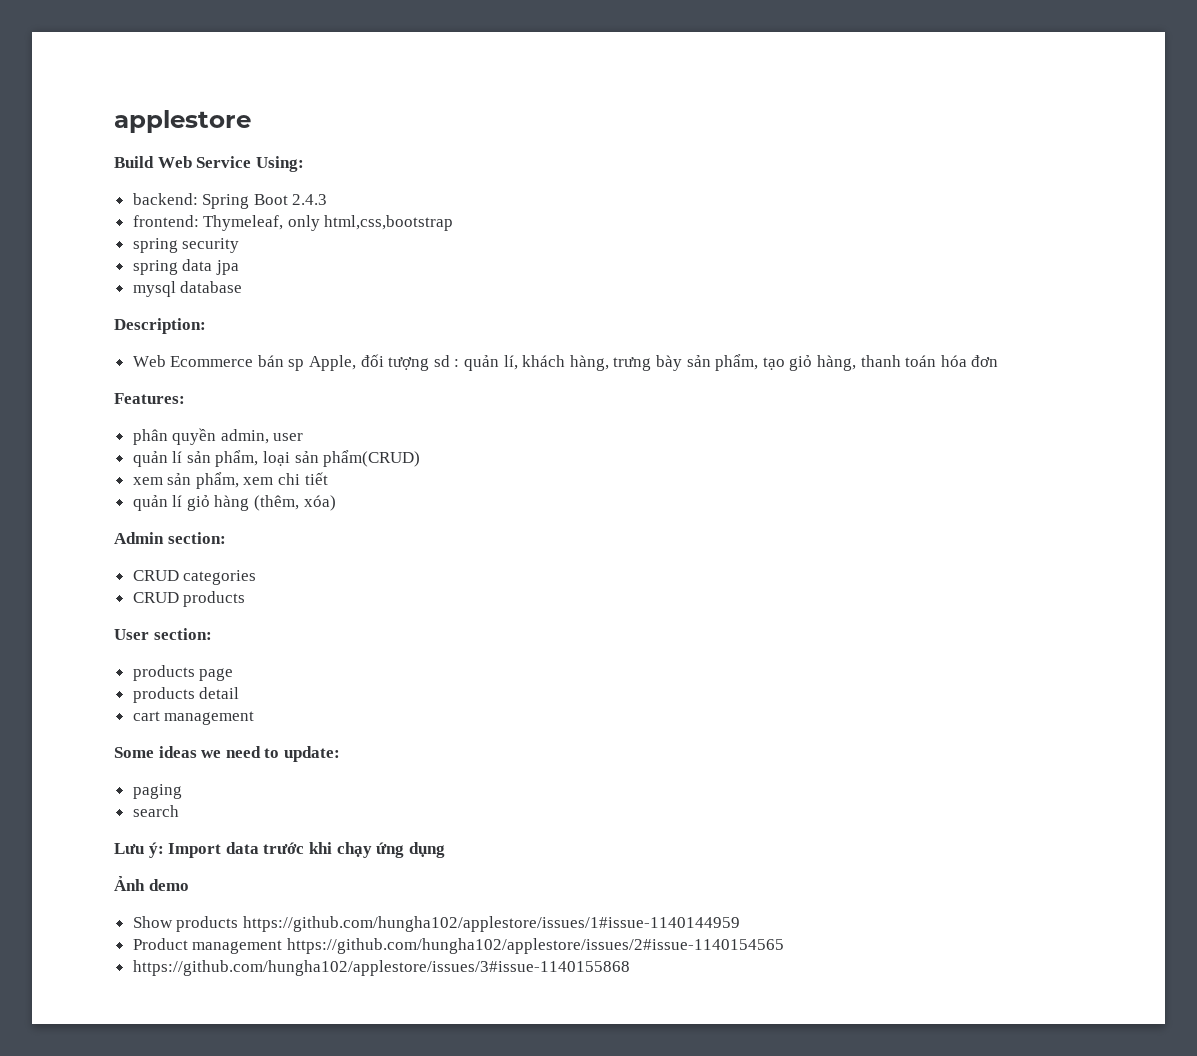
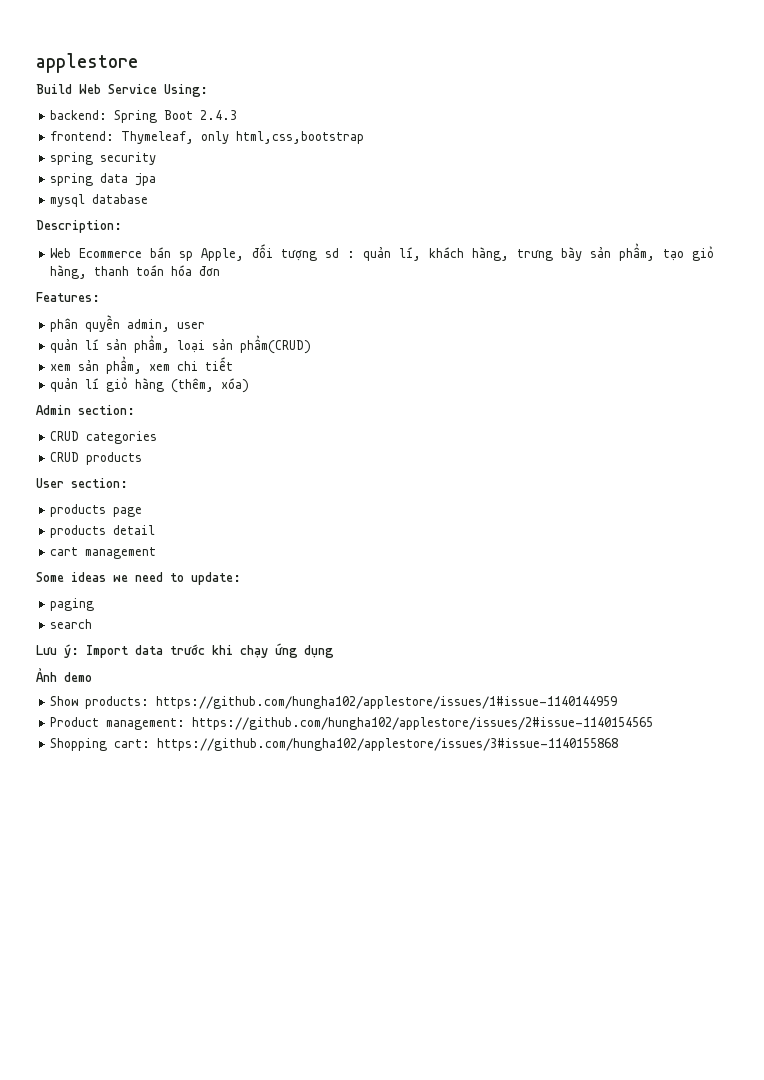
[176,916,239,932] products -> [85,696,150,709] products:
[192,940,283,954] management -> [106,718,186,730] management:
(784, 946) none -> [50,738,151,751] Shopping cart:

